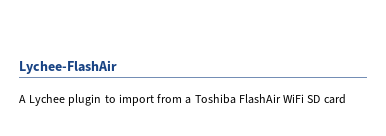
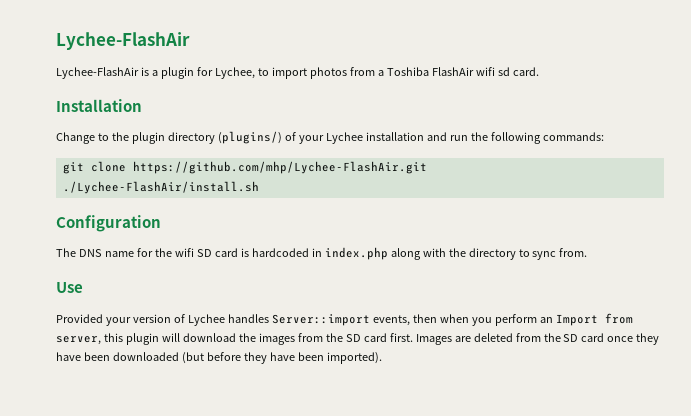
[19,94,102,106] A Lychee plugin -> [56,67,255,79] Lychee-FlashAir is a plugin for Lychee,
(154, 100) none -> [309,67,347,79] photos
[283,94,346,104] WiFi SD card -> [475,67,539,76] [56,99,142,112] [56,131,604,144] [62,161,427,174] [62,181,259,194] [56,215,161,232] [56,247,588,260] [56,282,83,293] [56,313,633,326] [56,333,660,345] [56,352,382,364] wifi sd card. // Installation // Change to the plugin directory (plugins/) of your Lychee installation and run the following commands: // git clone https://github.com/mhp/Lychee-FlashAir.git // ./Lychee-FlashAir/install.sh // Configuration // The DNS name for the wifi SD card is hardcoded in index.php along with the directory to sync from. // Use // Provided your version of Lychee handles Server::import events, then when you perform an Import from server, this plugin will download the images from the SD card first. Images are deleted from the SD card once they have been downloaded (but before they have been imported).

